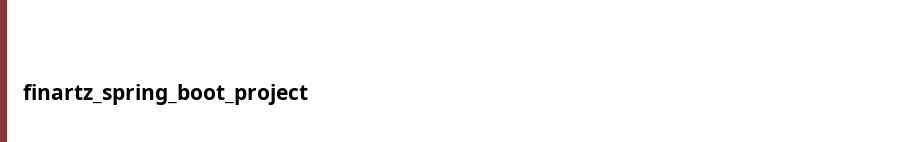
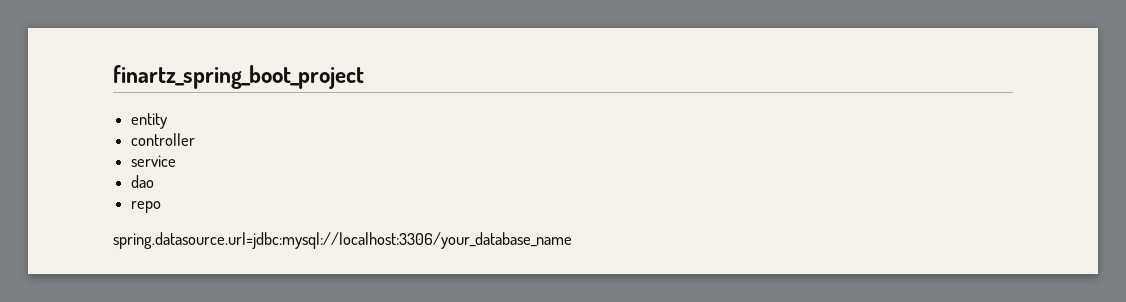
(308, 94) none -> [131,113,168,129] [131,133,196,146] [131,155,177,167] [131,175,155,188] [131,201,162,213] [113,232,572,249] // entity // controller // service // dao // repo // spring.datasource.url=jdbc:mysql://localhost:3306/your_database_name

